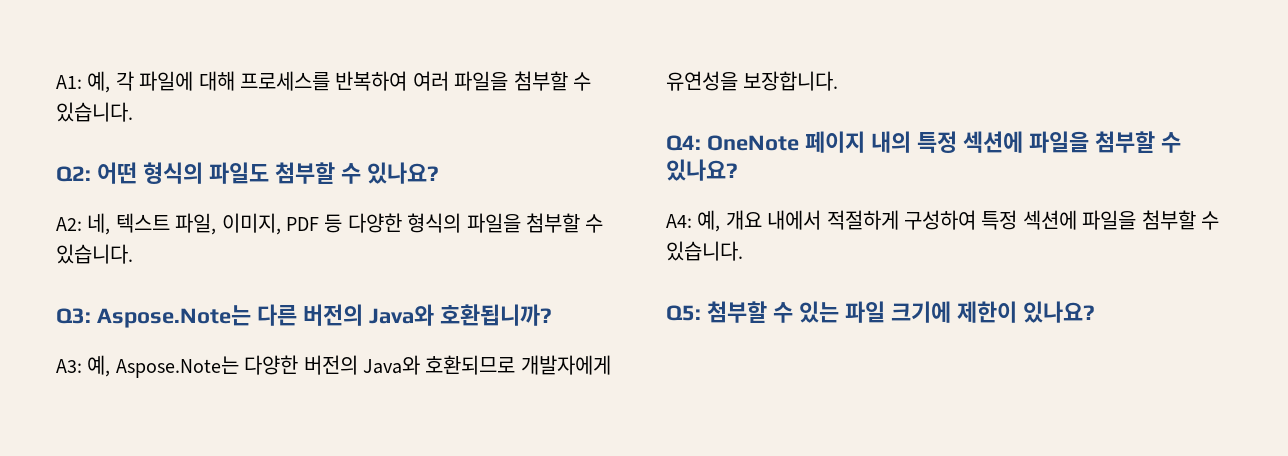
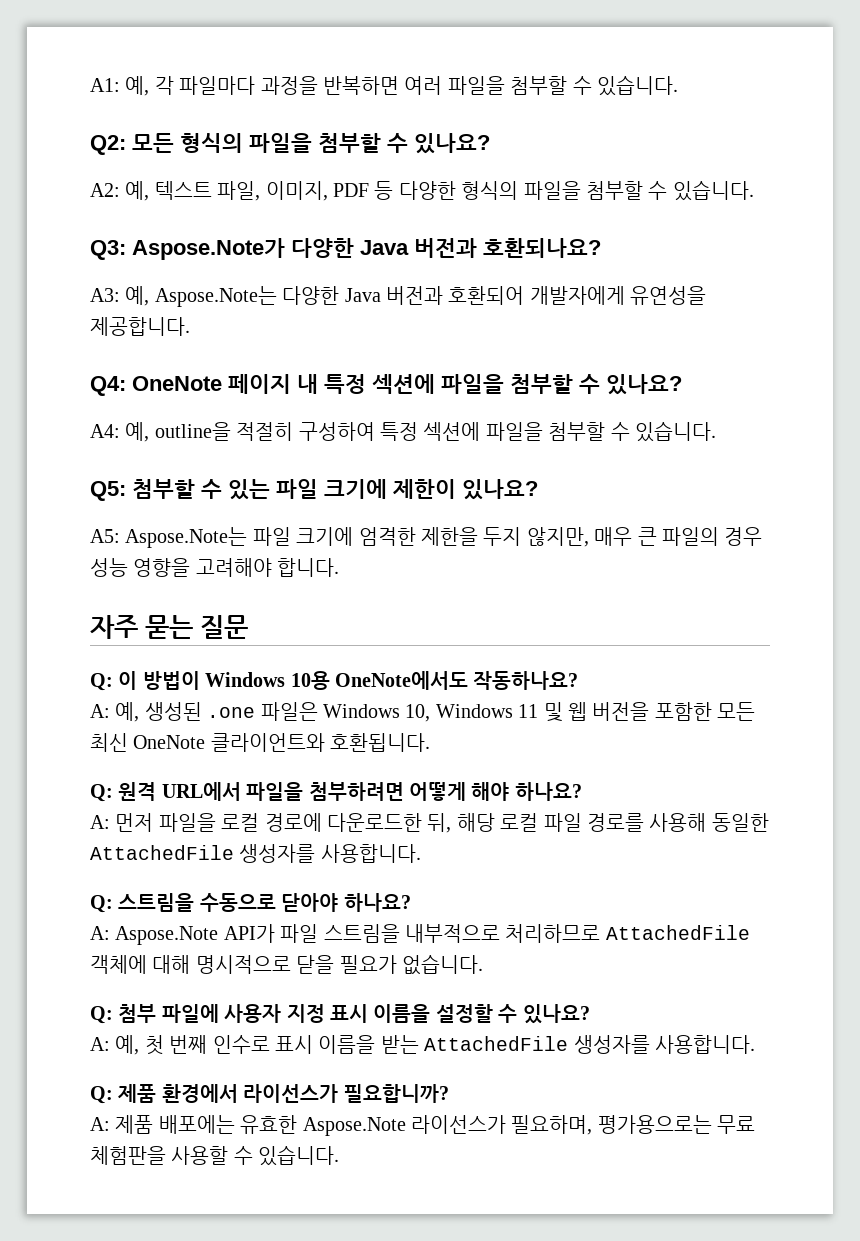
[139,71,408,91] 파일에 대해 프로세스를 반복하여 -> [179,76,399,95] 파일마다 과정을 반복하면
[96,162,269,184] 어떤 형식의 파일도 -> [132,133,312,153] 모든 형식의 파일을
[87,213,111,235] 네, -> [125,181,150,201] 예,
[96,304,552,328] Aspose.Note는 다른 버전의 Java와 호환됩니까? -> [132,238,601,260] Aspose.Note가 다양한 Java 버전과 호환되나요?
[303,355,516,375] 버전의 Java와 호환되므로 -> [344,286,525,305] Java 버전과 호환되어
[743,71,839,91] 보장합니다. -> [90,317,190,336] 제공합니다.
[870,131,911,153] 내의 -> [297,374,318,394] 내
[725,210,899,230] 개요 내에서 적절하게 -> [154,422,294,441] outline을 적절히
(1095, 312) none -> [90,527,763,548] [90,558,340,577] [90,615,248,639] [90,671,579,691] [90,702,756,722] [90,733,431,752] [90,782,582,802] [90,813,769,833] [90,844,421,863] [90,893,411,913] [90,924,750,945] [90,954,483,975] [90,1004,590,1024] [90,1035,755,1055] [90,1084,449,1104] [90,1115,756,1136] [90,1145,340,1166] // A5: Aspose.Note는 파일 크기에 엄격한 제한을 두지 않지만, 매우 큰 파일의 경우 성능 영향을 고려해야 합니다. // 자주 묻는 질문 // Q: 이 방법이 Windows 10용 OneNote에서도 작동하나요? // A: 예, 생성된 .one 파일은 Windows 10, Windows 11 및 웹 버전을 포함한 모든 최신 OneNote 클라이언트와 호환됩니다. // Q: 원격 URL에서 파일을 첨부하려면 어떻게 해야 하나요? // A: 먼저 파일을 로컬 경로에 다운로드한 뒤, 해당 로컬 파일 경로를 사용해 동일한 AttachedFile 생성자를 사용합니다. // Q: 스트림을 수동으로 닫아야 하나요? // A: Aspose.Note API가 파일 스트림을 내부적으로 처리하므로 AttachedFile 객체에 대해 명시적으로 닫을 필요가 없습니다. // Q: 첨부 파일에 사용자 지정 표시 이름을 설정할 수 있나요? // A: 예, 첫 번째 인수로 표시 이름을 받는 AttachedFile 생성자를 사용합니다. // Q: 제품 환경에서 라이선스가 필요합니까? // A: 제품 배포에는 유효한 Aspose.Note 라이선스가 필요하며, 평가용으로는 무료 체험판을 사용할 수 있습니다.

